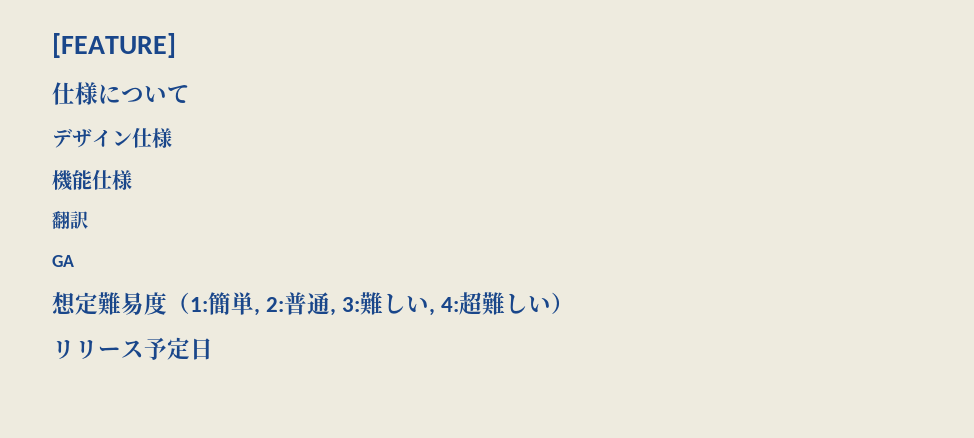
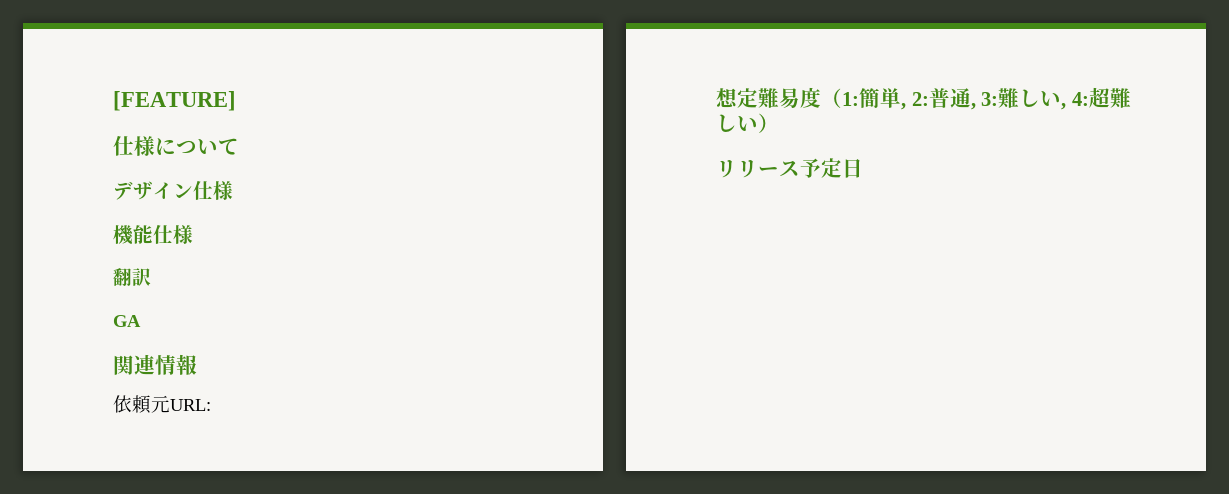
(74, 261) none -> [113,354,197,375] [113,395,211,414] // 関連情報 // 依頼元URL:

